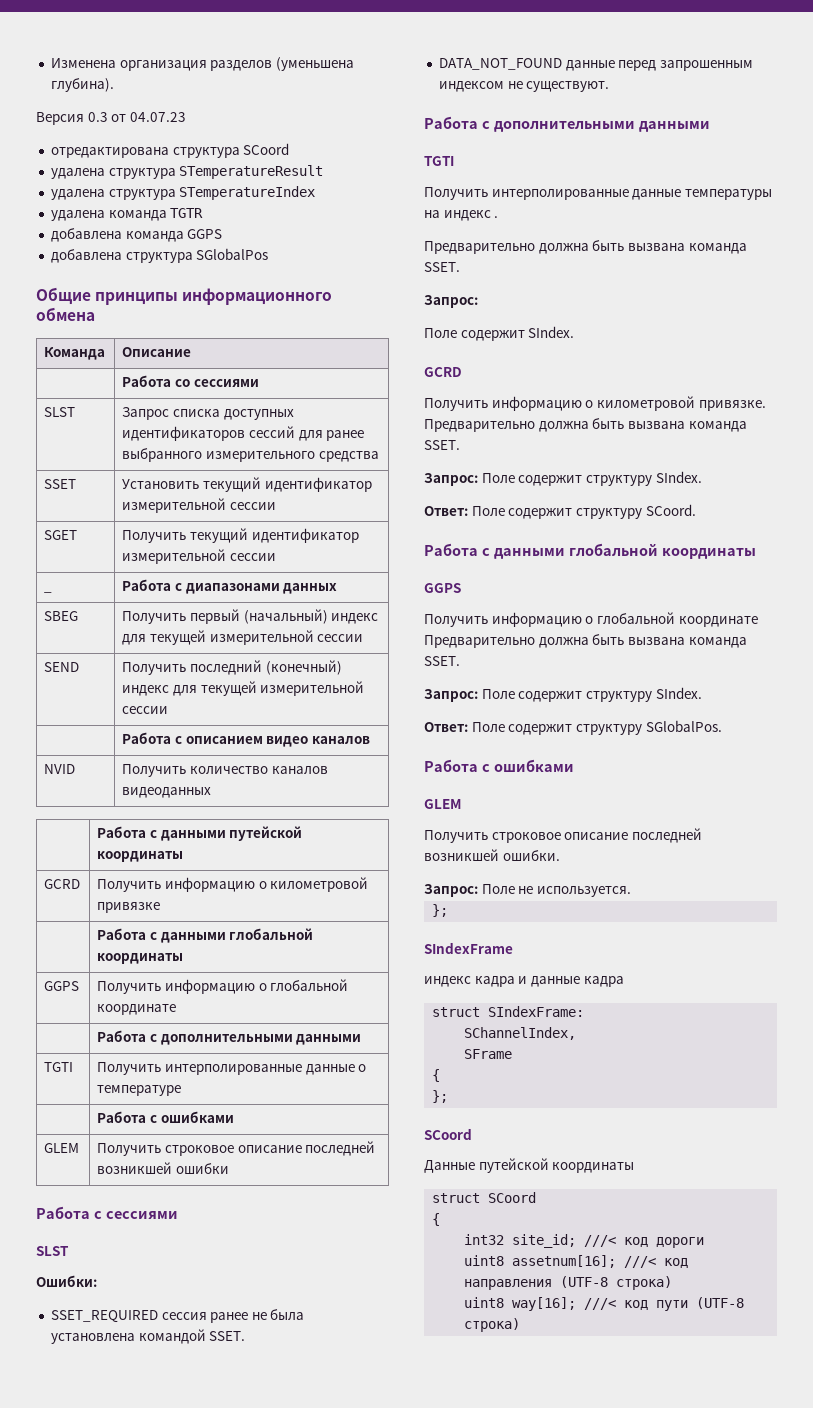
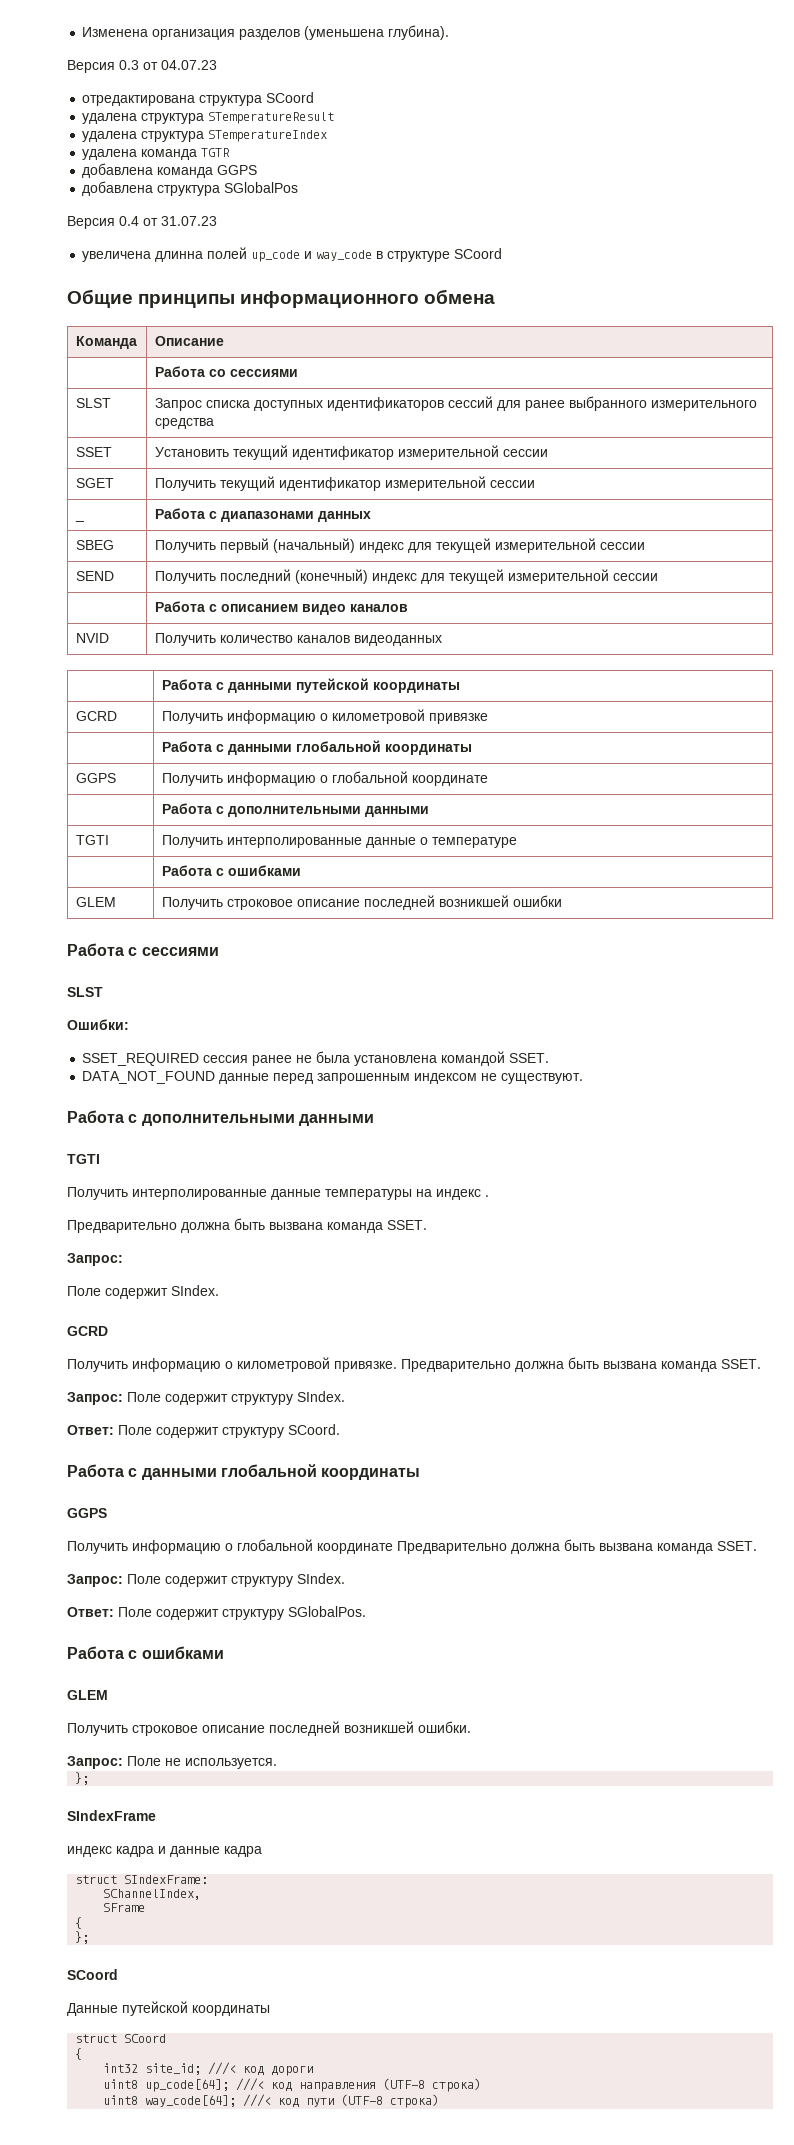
(269, 254) none -> [67,216,217,229] [82,247,503,262] // Версия 0.4 от 31.07.23 // увеличена длинна полей up_code и way_code в структуре SCoord
[512,1255,617,1268] assetnum[16]; -> [145,2079,230,2092] up_code[64];
[512,1297,577,1311] way[16]; -> [145,2095,237,2107] way_code[64];

